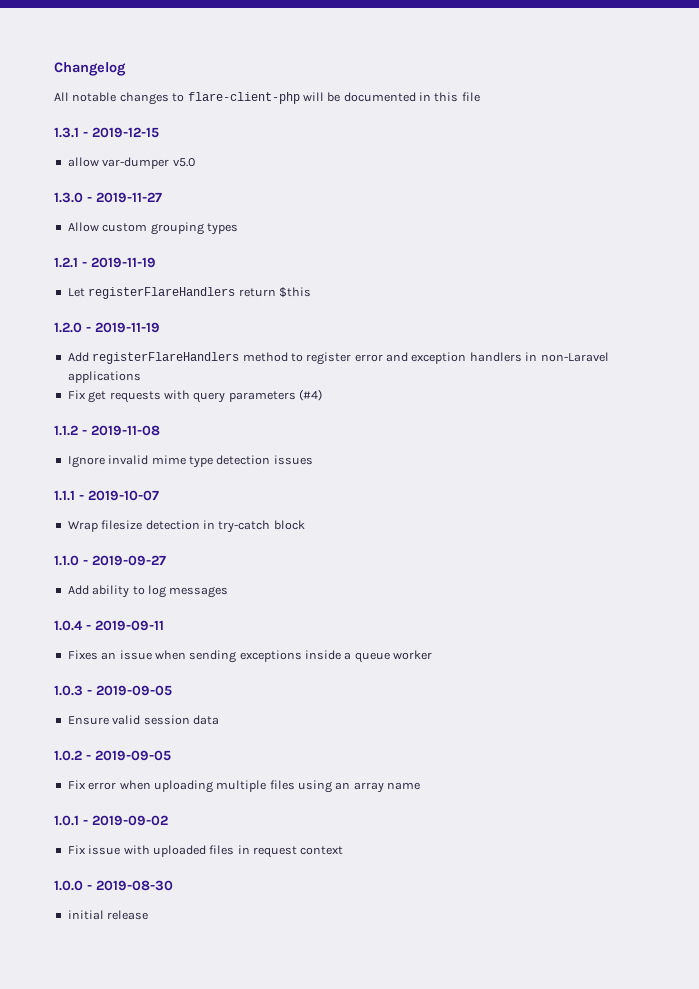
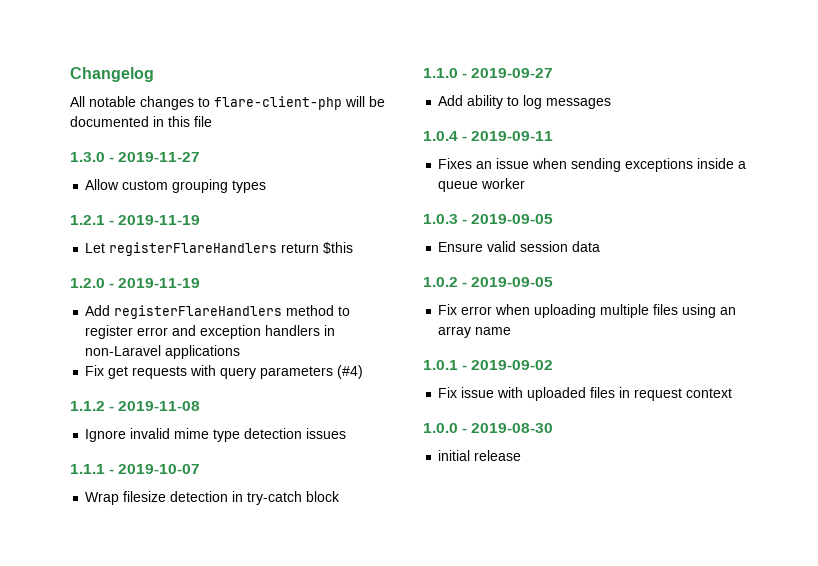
[54,127,159,138] [67,157,195,169] // 1.3.1 - 2019-12-15 // allow var-dumper v5.0 -> (212, 121) none

